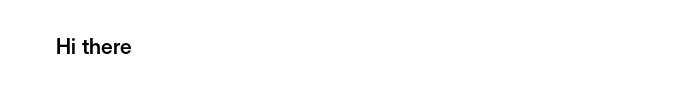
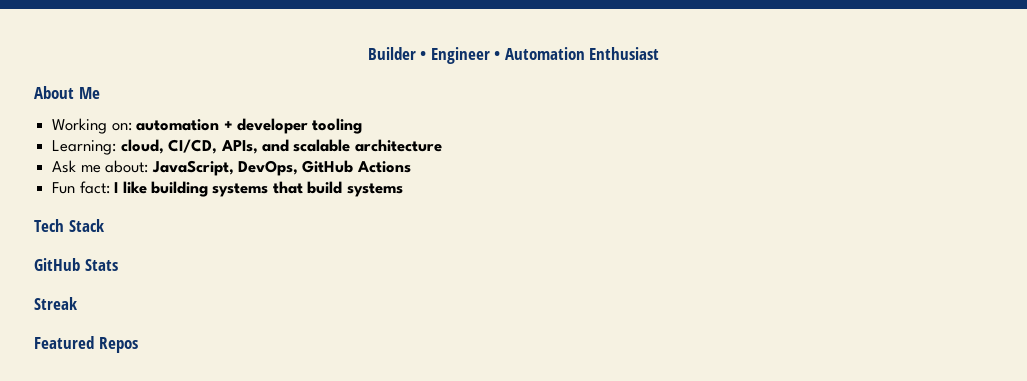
[56,38,132,54] Hi there -> [367,47,660,64] [34,86,100,99] [52,118,363,134] [52,139,442,155] [52,160,411,176] [52,181,403,197] [34,219,104,232] [34,258,118,271] [34,297,77,310] [34,336,138,353] Builder • Engineer • Automation Enthusiast // About Me // Working on: automation + developer tooling // Learning: cloud, CI/CD, APIs, and scalable architecture // Ask me about: JavaScript, DevOps, GitHub Actions // Fun fact: I like building systems that build systems // Tech Stack // GitHub Stats // Streak // Featured Repos

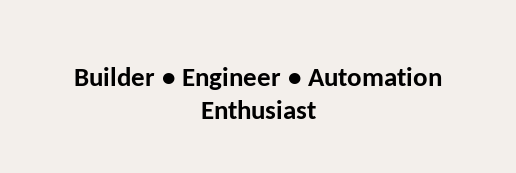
[34,86,100,99] [52,118,363,134] [52,139,442,155] [52,160,411,176] [52,181,403,197] [34,219,104,232] [34,258,118,271] [34,297,77,310] [34,336,138,353] // About Me // Working on: automation + developer tooling // Learning: cloud, CI/CD, APIs, and scalable architecture // Ask me about: JavaScript, DevOps, GitHub Actions // Fun fact: I like building systems that build systems // Tech Stack // GitHub Stats // Streak // Featured Repos -> (316, 109) none

